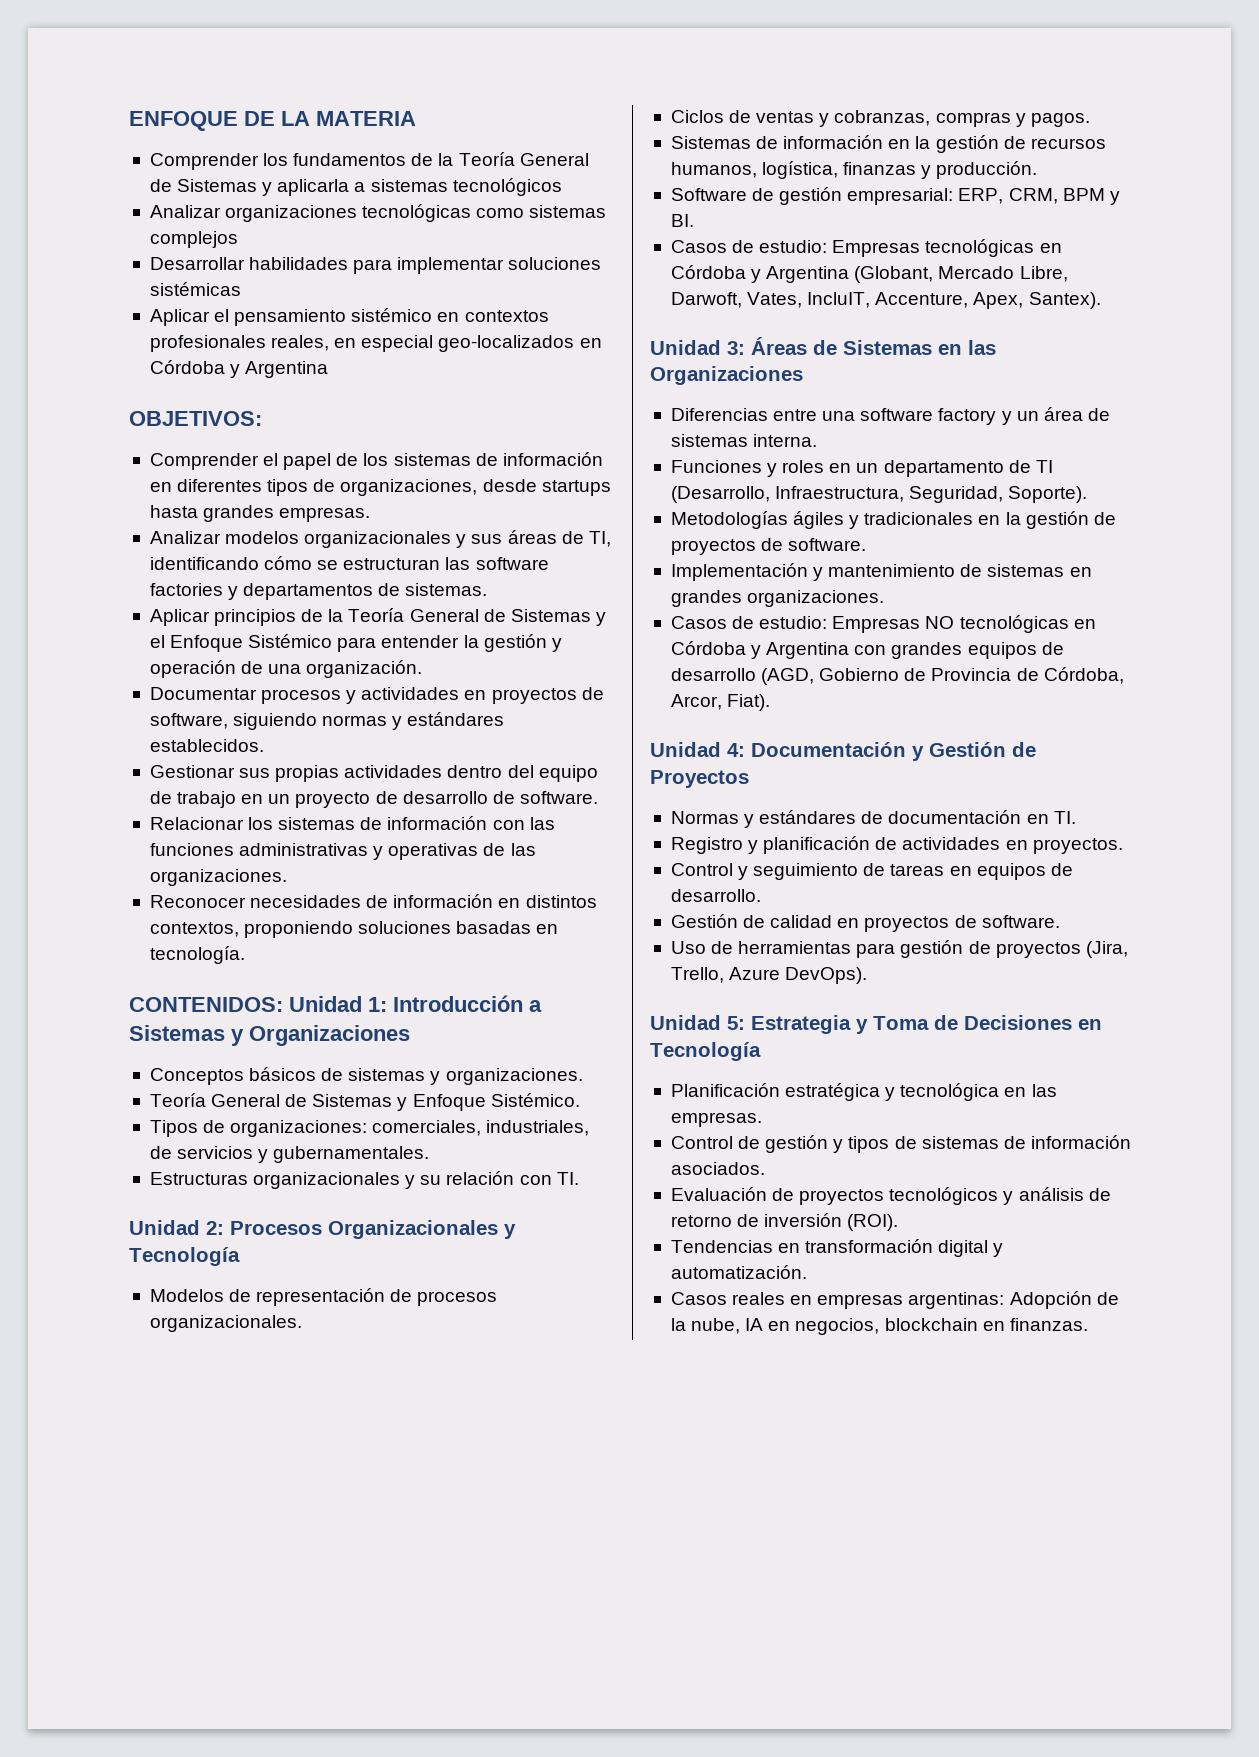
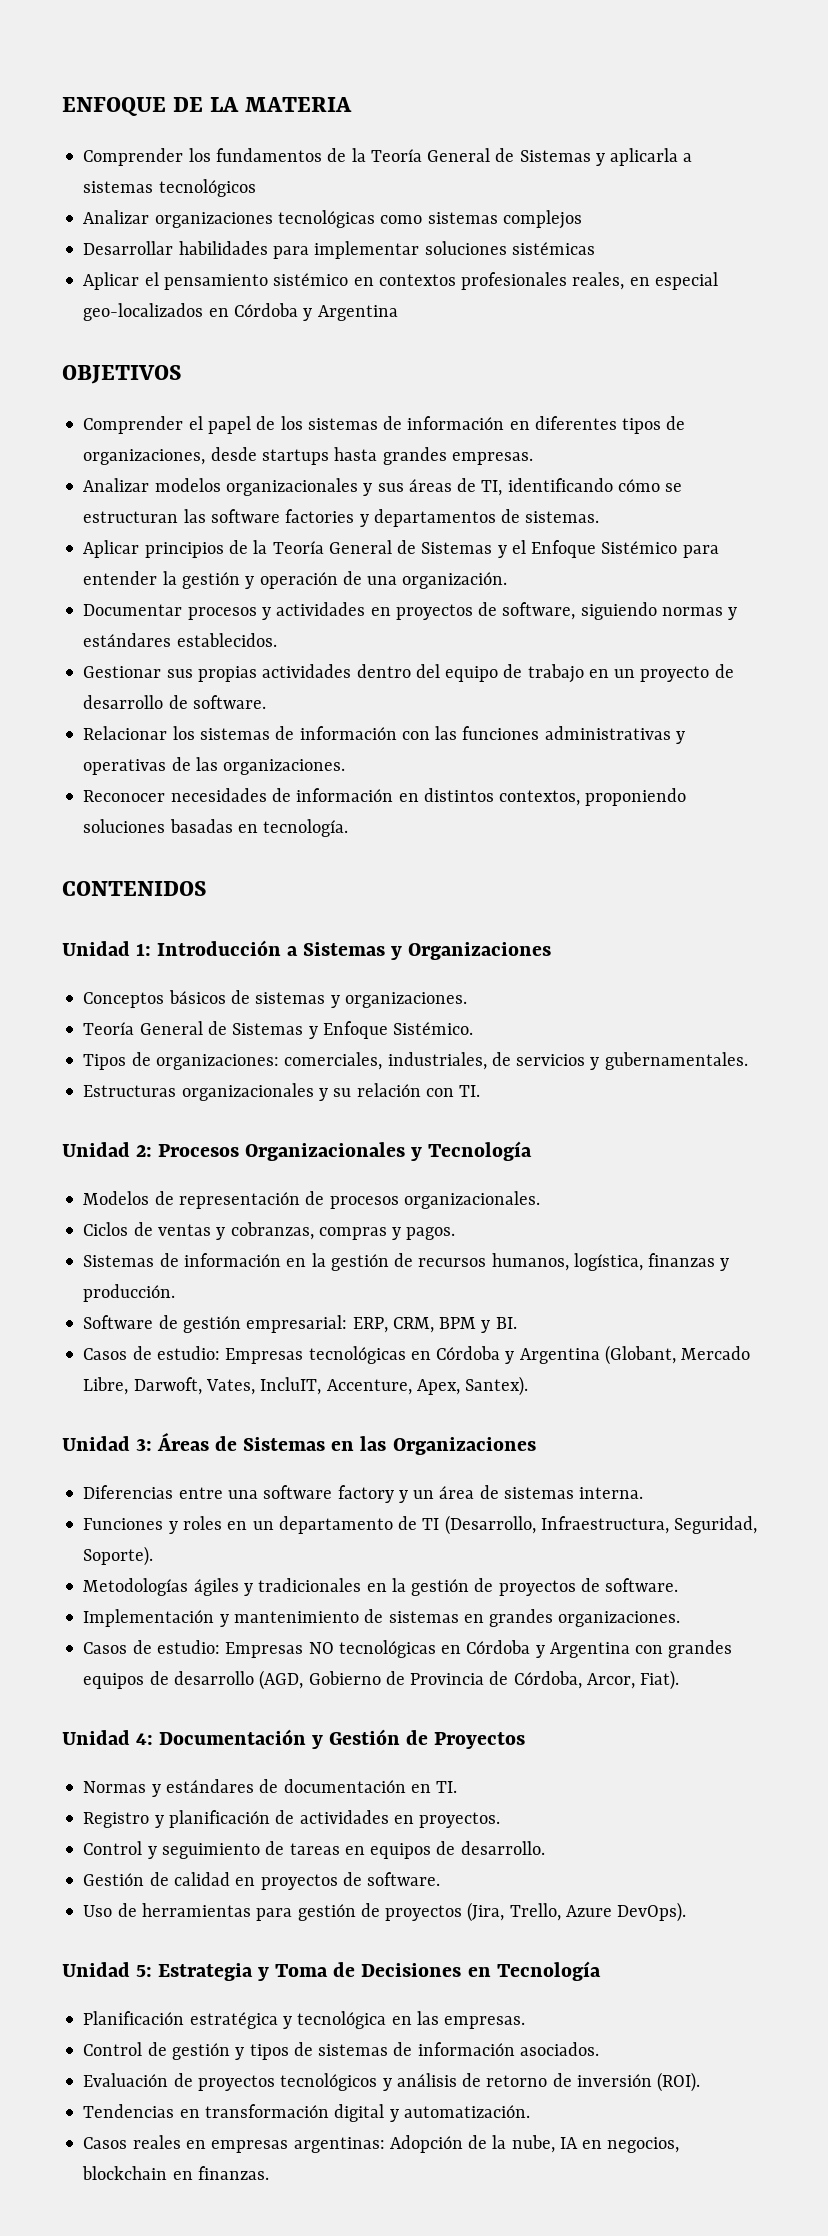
[129,411,262,426] OBJETIVOS: -> [62,365,182,384] OBJETIVOS
[129,997,283,1012] CONTENIDOS: -> [62,881,207,896] CONTENIDOS //

